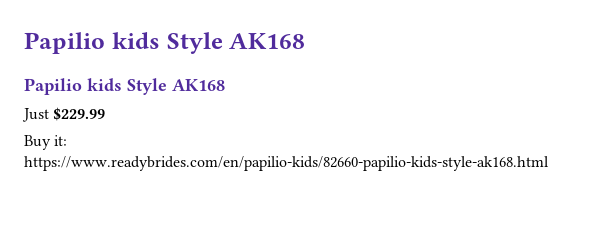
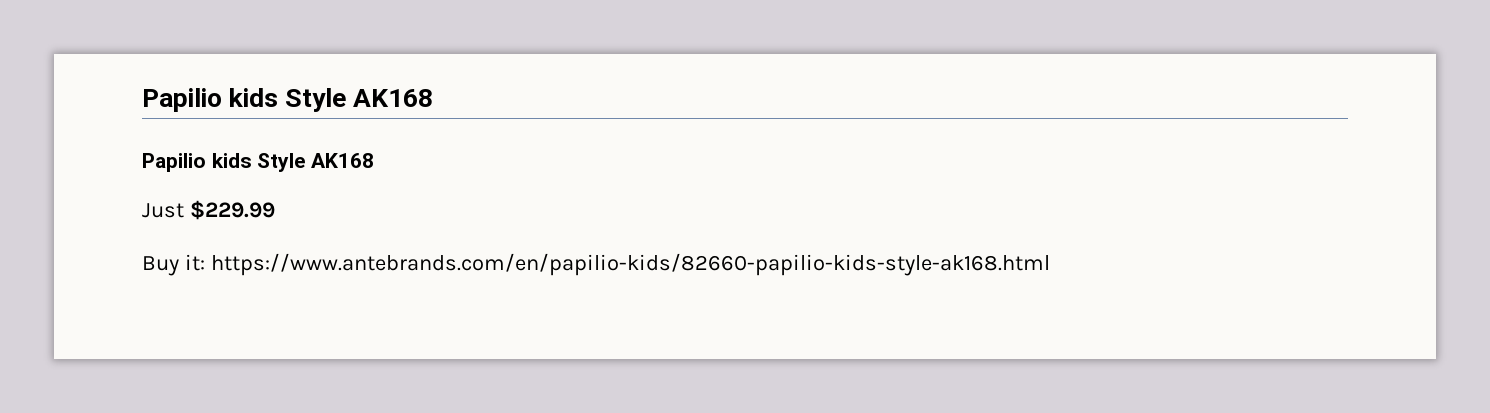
[24,156,549,171] https://www.readybrides.com/en/papilio-kids/82660-papilio-kids-style-ak168.html -> [210,253,1050,276] https://www.antebrands.com/en/papilio-kids/82660-papilio-kids-style-ak168.html

